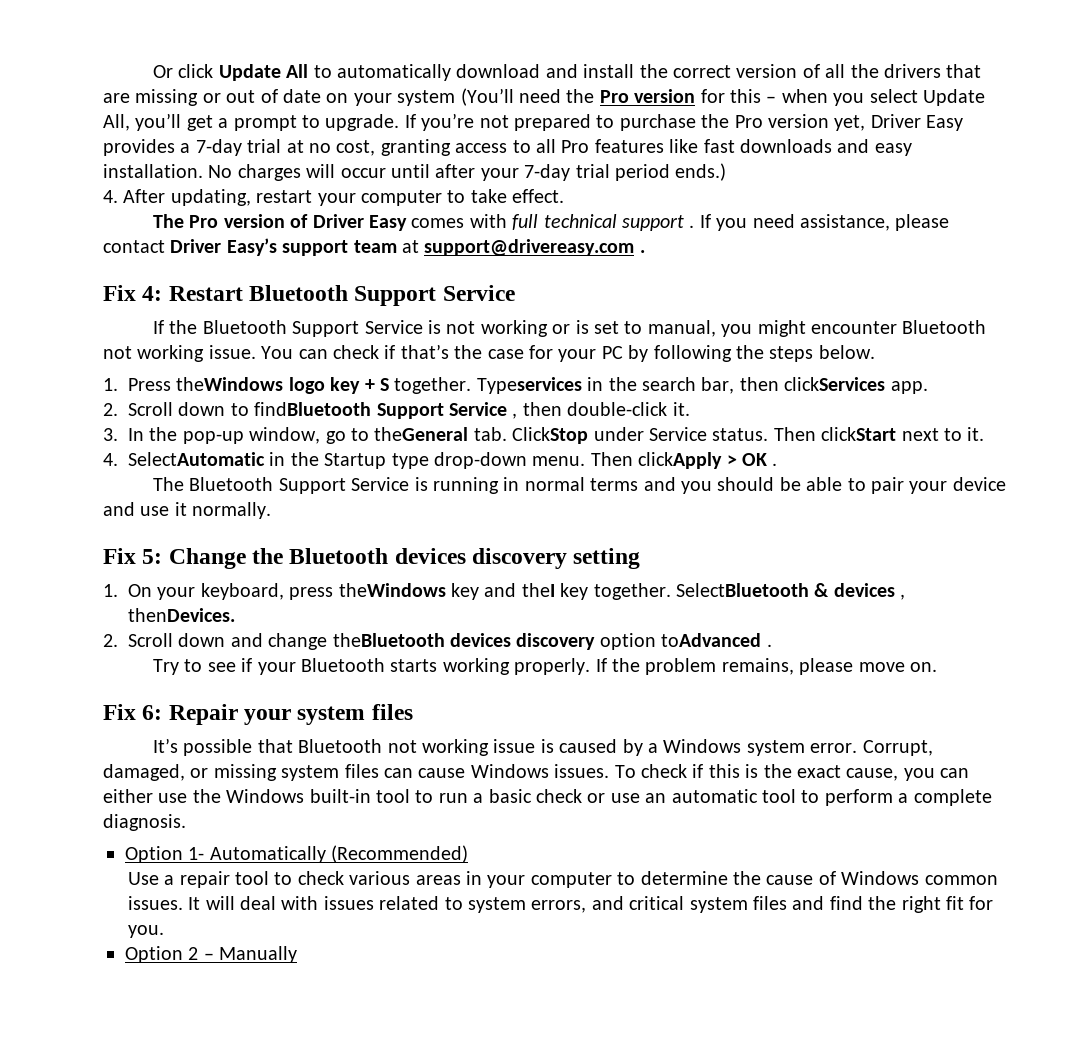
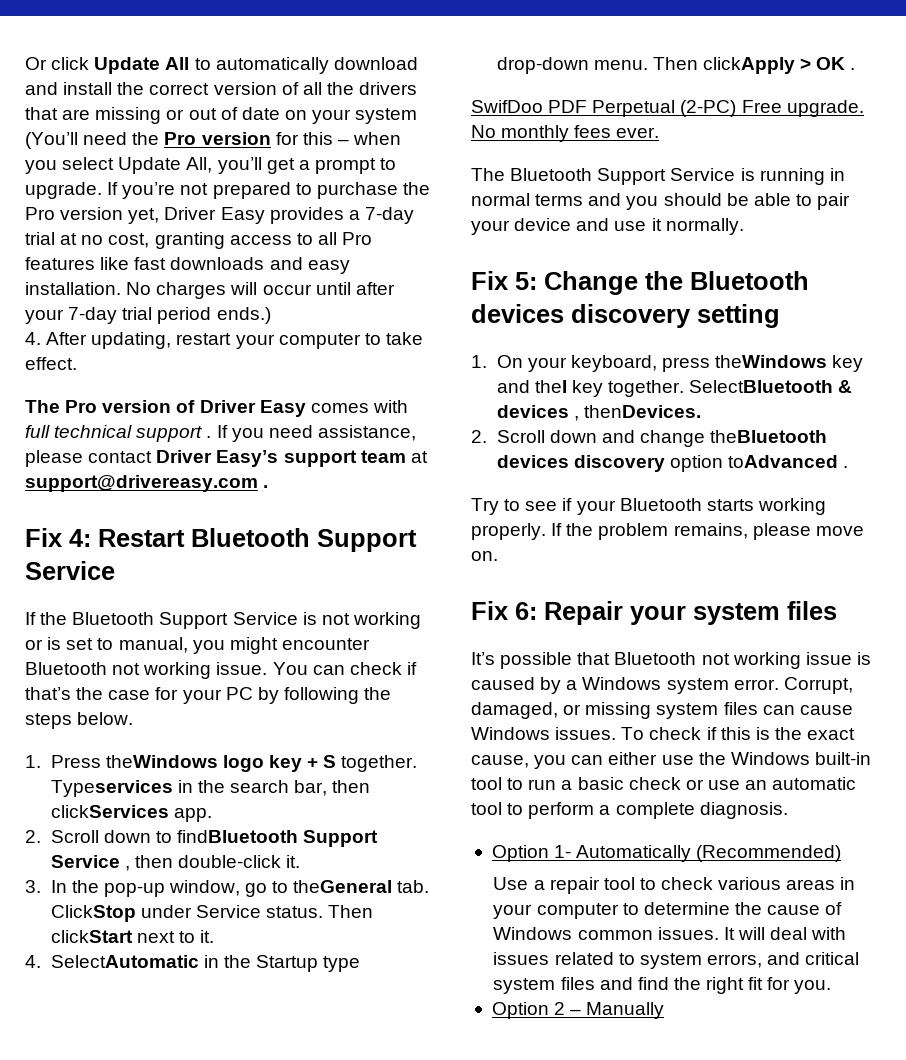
(778, 464) none -> [471,100,864,117] [471,125,660,142] // SwifDoo PDF Perpetual (2-PC) Free upgrade. No monthly fees ever.

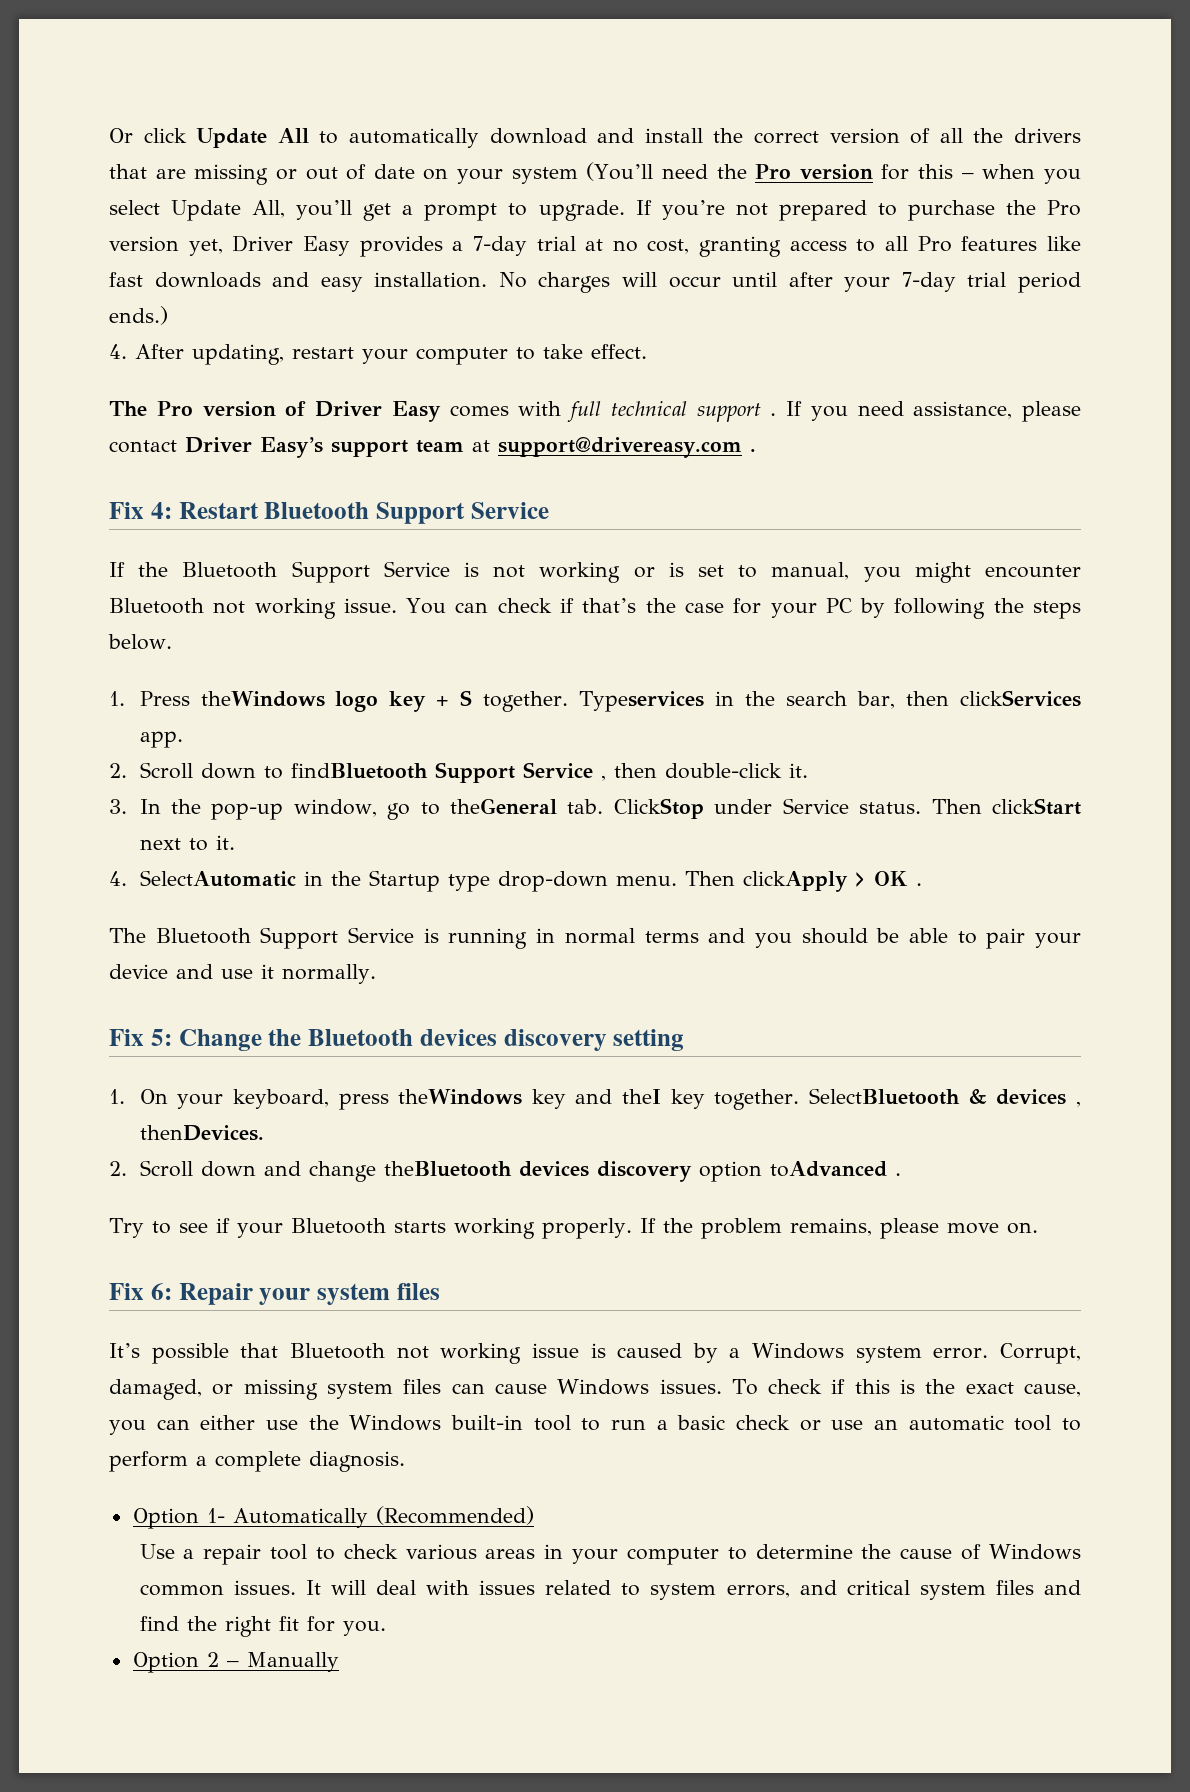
[471,100,864,117] [471,125,660,142] // SwifDoo PDF Perpetual (2-PC) Free upgrade. No monthly fees ever. -> (922, 884) none

